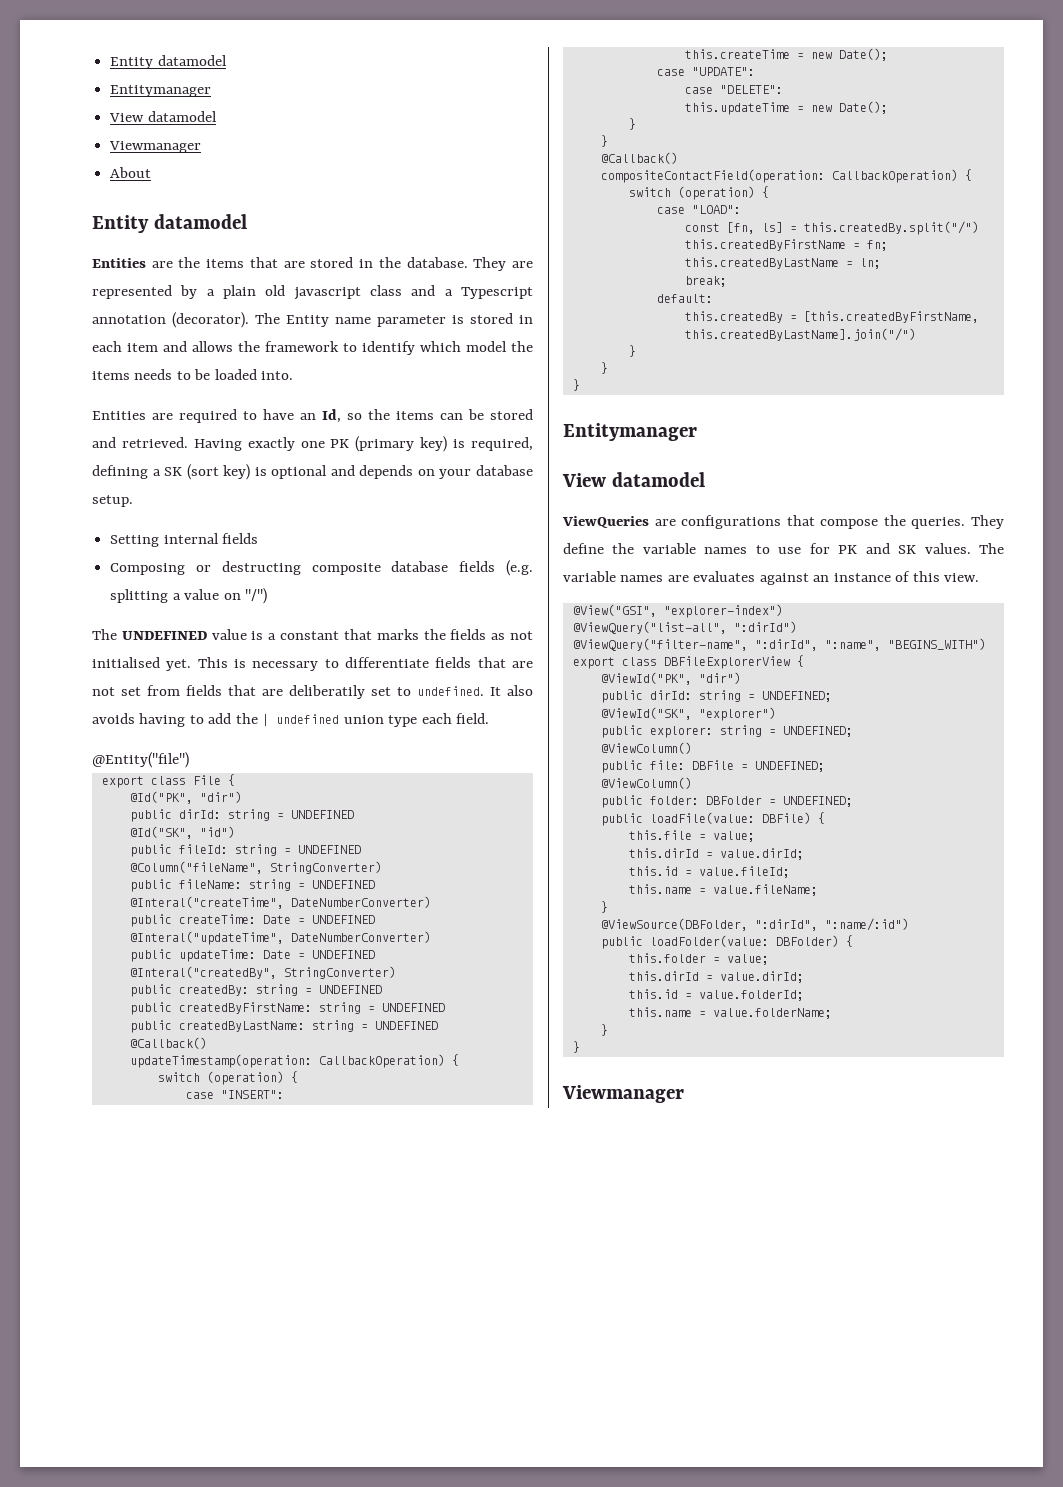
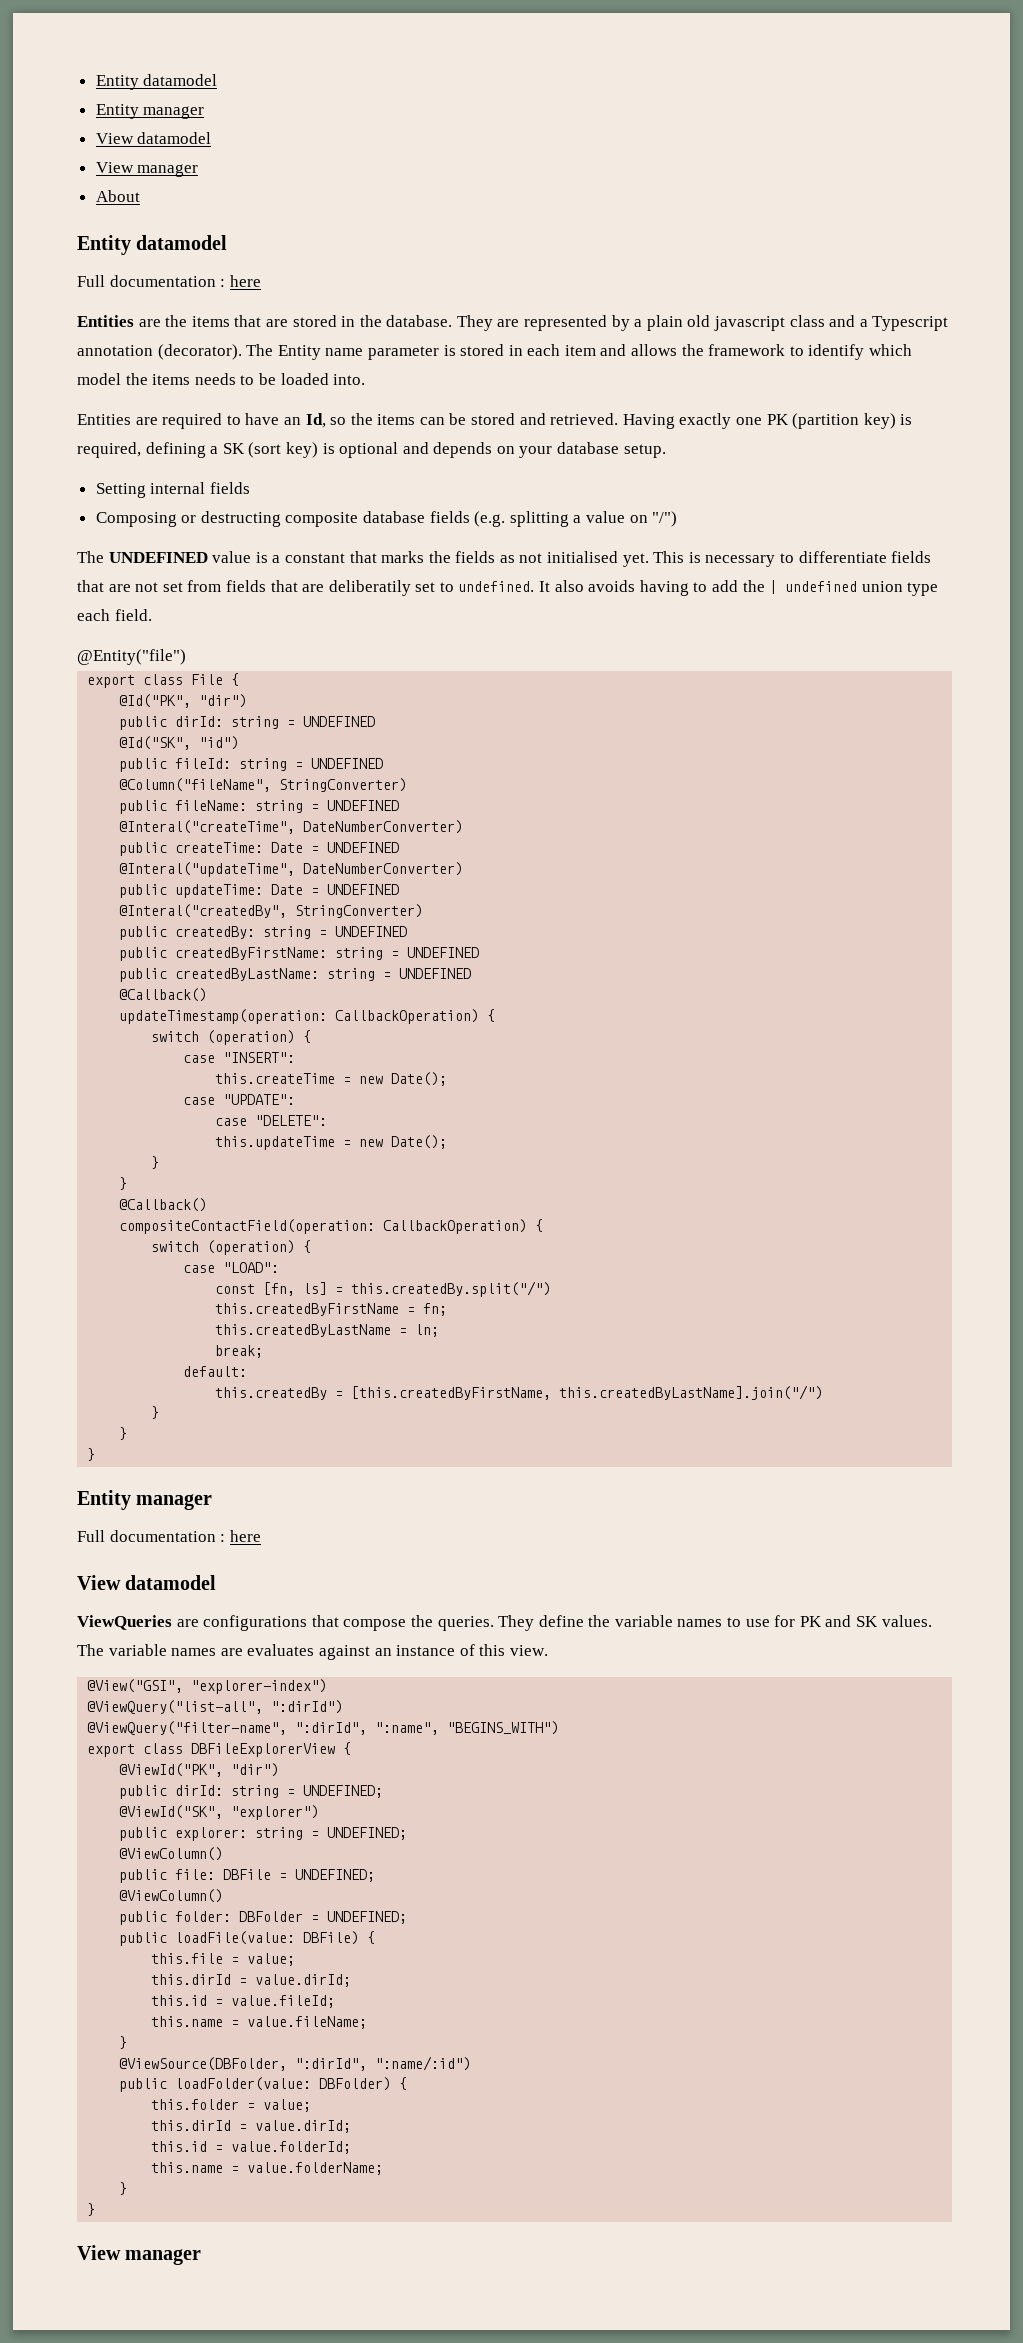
[110,55,227,69] [110,85,212,97] [109,111,217,122] [109,141,202,153] Entity datamodel // Entitymanager // View datamodel // Viewmanager -> [95,74,218,90] [95,104,205,119] [95,132,212,144] [95,162,199,177] Entity datamodel // Entity manager // View datamodel // View manager
(247, 221) none -> [77,275,261,287] // Full documentation : here
[355,436,415,452] (primary -> [792,413,860,429] (partition
[563,423,697,441] Entitymanager -> [77,1490,213,1510] [77,1530,261,1542] Entity manager // Full documentation : here
[562,1085,684,1103] Viewmanager -> [77,2245,202,2265] View manager

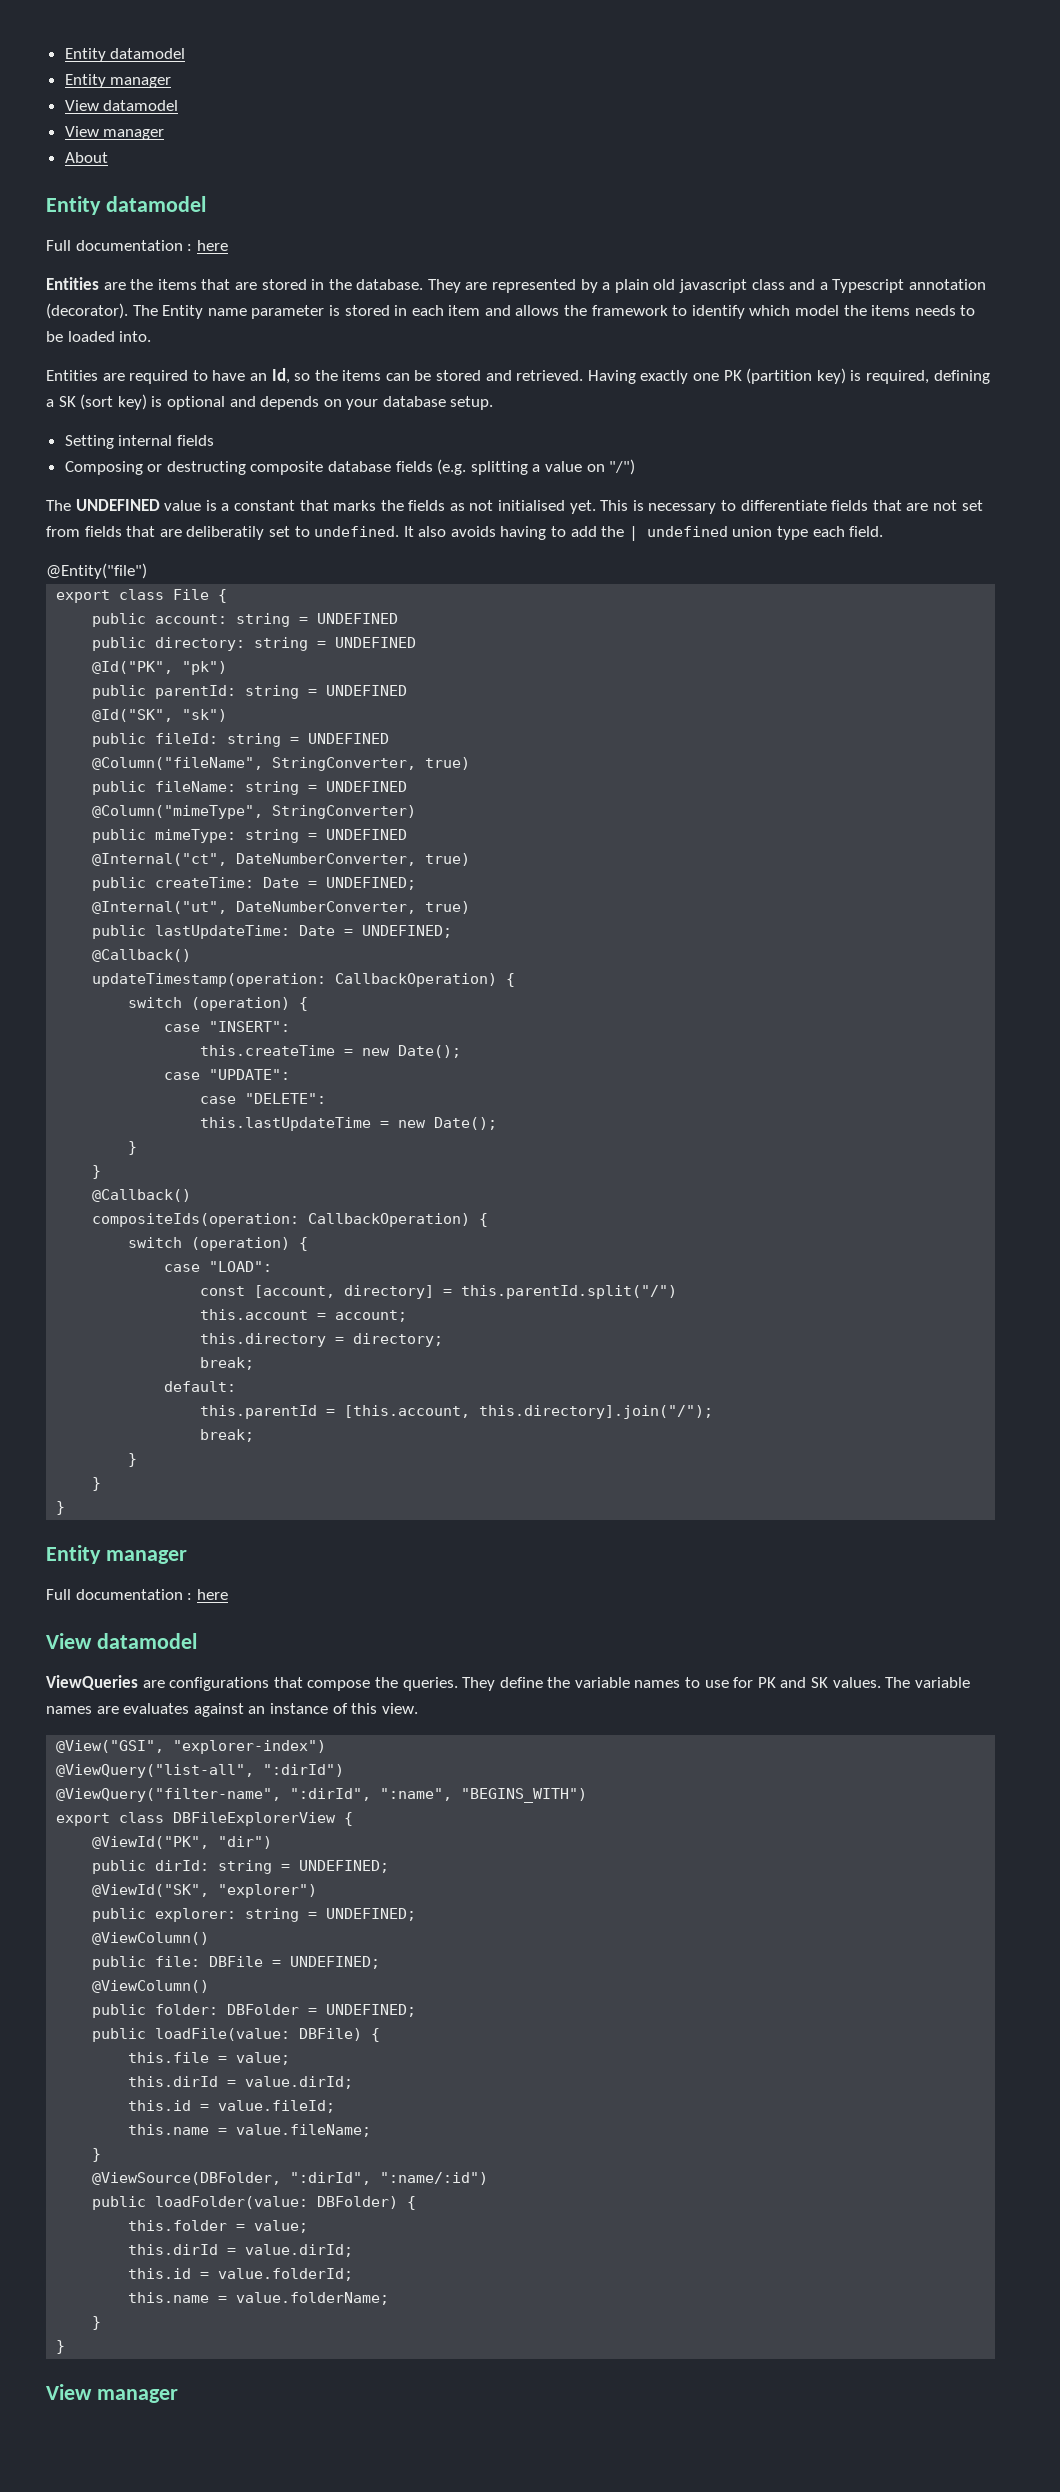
[119,694,248,708] [119,716,224,730] @Id("PK", "dir") // public dirId: -> [92,613,399,627] [92,637,417,651] [92,661,228,675] [92,685,237,699] public account: string = UNDEFINED // public directory: string = UNDEFINED // @Id("PK", "pk") // public parentId:
[199,736,240,750] "id") -> [182,709,228,722] "sk")
[279,778,408,792] StringConverter) -> [272,757,471,771] StringConverter, true)
[119,820,464,834] @Interal("createTime", DateNumberConverter) -> [92,805,417,819] [92,829,408,843] [92,853,471,866] @Column("mimeType", StringConverter) // public mimeType: string = UNDEFINED // @Internal("ct", DateNumberConverter, true)
[327,842,400,853] [119,862,464,877] [119,884,400,898] [119,904,424,918] [119,926,408,940] [119,947,480,961] [119,968,472,982] UNDEFINED // @Interal("updateTime", DateNumberConverter) // public updateTime: Date = UNDEFINED // @Interal("createdBy", StringConverter) // public createdBy: string = UNDEFINED // public createdByFirstName: string = UNDEFINED // public createdByLastName: string = UNDEFINED -> [326,877,417,890] [92,901,471,914] [92,925,453,939] UNDEFINED; // @Internal("ut", DateNumberConverter, true) // public lastUpdateTime: Date = UNDEFINED;
[215,1136,336,1150] this.updateTime -> [200,1117,372,1131] this.lastUpdateTime
[119,1219,376,1234] compositeContactField(operation: -> [92,1213,300,1227] compositeIds(operation:
[263,1281,552,1297] [215,1303,448,1316] [215,1324,440,1337] [215,1345,264,1358] [183,1366,248,1377] [215,1385,824,1400] [fn, ls] = this.createdBy.split("/") // this.createdByFirstName = fn; // this.createdByLastName = ln; // break; // default: // this.createdBy = [this.createdByFirstName, this.createdByLastName].join("/") -> [254,1285,678,1299] [200,1309,408,1322] [200,1333,444,1347] [200,1357,255,1370] [164,1381,237,1392] [200,1405,714,1419] [200,1429,255,1442] [account, directory] = this.parentId.split("/") // this.account = account; // this.directory = directory; // break; // default: // this.parentId = [this.account, this.directory].join("/"); // break;

